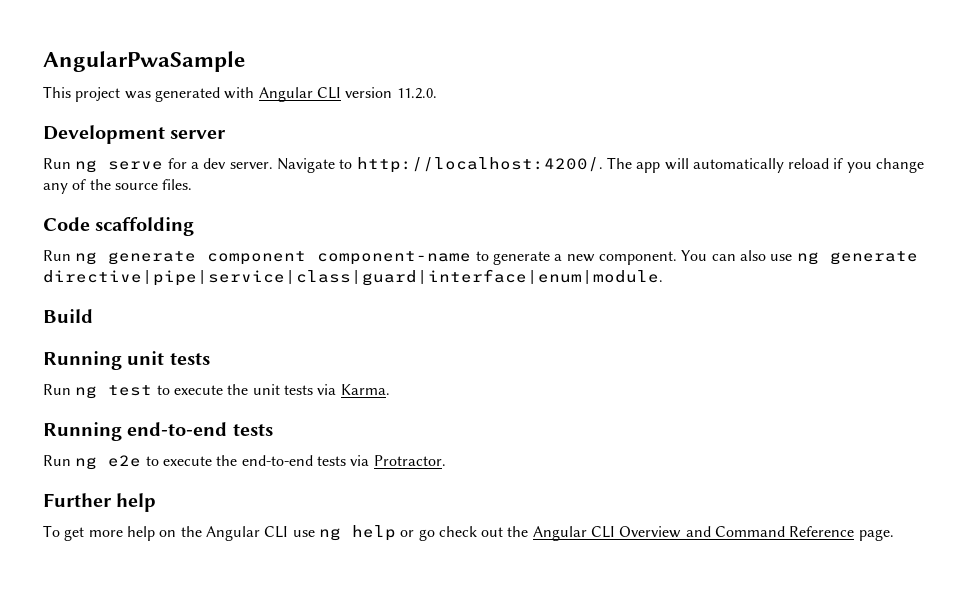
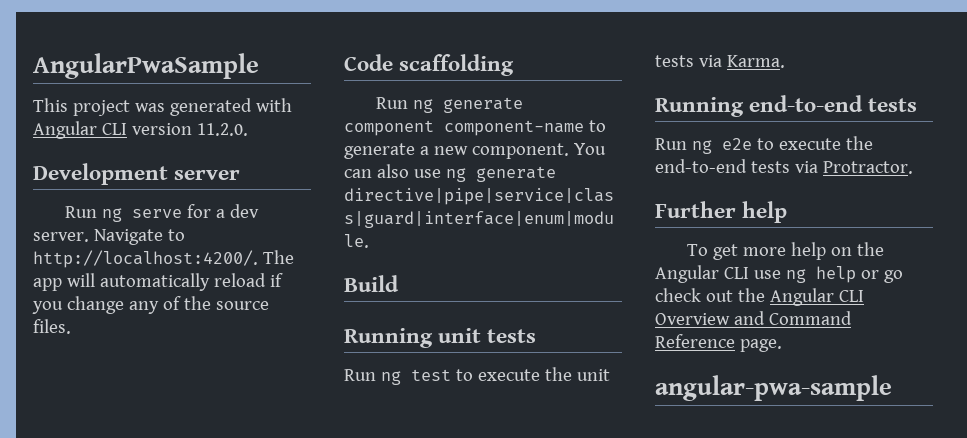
(894, 535) none -> [655,375,892,401] // angular-pwa-sample

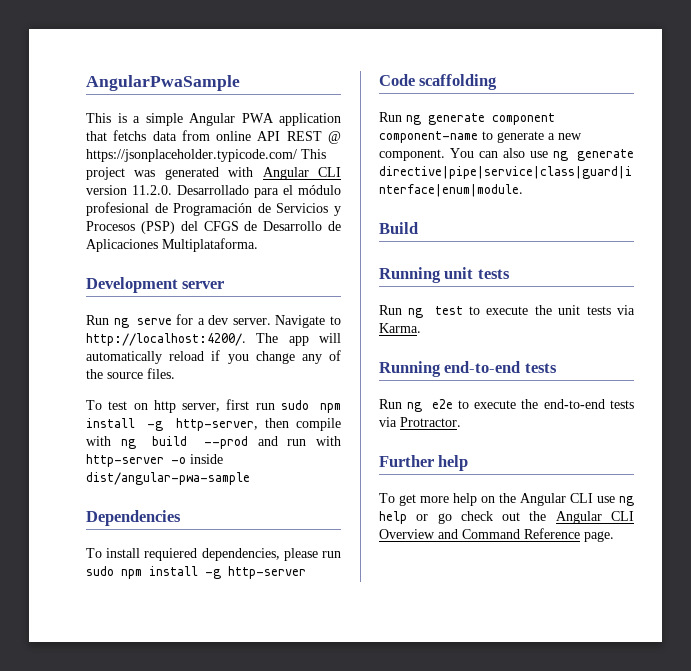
(68, 105) none -> [117,113,341,126] [86,130,341,144] [86,149,326,162] is a simple Angular PWA application that fetchs data from online API REST @ https://jsonplaceholder.typicode.com/ This
(248, 129) none -> [177,185,341,198] [86,202,341,216] [86,221,341,234] [86,238,258,252] Desarrollado para el módulo profesional de Programación de Servicios y Procesos (PSP) del CFGS de Desarrollo de Aplicaciones Multiplataforma.
(71, 326) none -> [86,399,341,413] [86,418,341,431] [86,436,341,449] [86,454,223,467] [86,472,250,485] [86,510,181,526] [86,548,341,561] [86,566,306,579] // To test on http server, first run sudo npm install -g http-server, then compile with ng build --prod and run with http-server -o inside dist/angular-pwa-sample // Dependencies // To install requiered dependencies, please run sudo npm install -g http-server
[655,375,892,401] // angular-pwa-sample -> (614, 536) none

